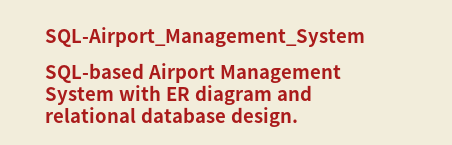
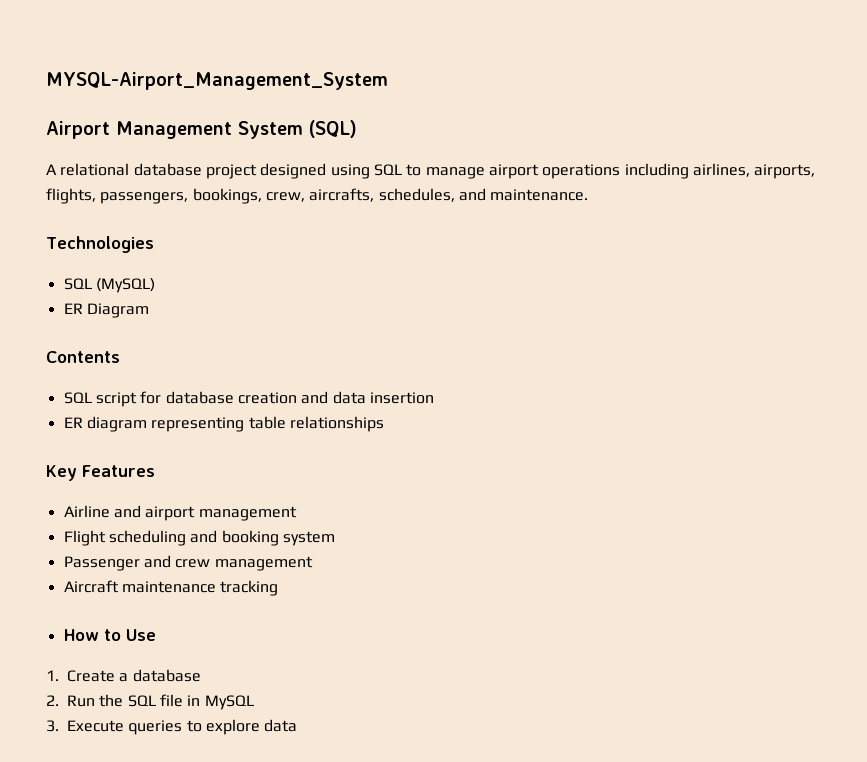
[45,27,365,47] [45,63,144,83] SQL-Airport_Management_System // SQL-based -> [46,72,388,90] MYSQL-Airport_Management_System //
[118,85,312,105] [45,107,298,127] with ER diagram and relational database design. -> [309,120,357,138] [46,163,816,179] [46,188,589,204] [46,236,154,253] [63,278,155,293] [63,303,149,318] [46,351,120,363] [63,391,434,407] [63,416,384,432] [46,465,155,481] [63,505,297,521] [63,530,335,546] [63,555,313,571] [63,580,279,596] [63,629,156,641] [46,669,201,682] [46,694,254,710] [46,719,298,735] (SQL) // A relational database project designed using SQL to manage airport operations including airlines, airports, flights, passengers, bookings, crew, aircrafts, schedules, and maintenance. // Technologies // SQL (MySQL) // ER Diagram // Contents // SQL script for database creation and data insertion // ER diagram representing table relationships // Key Features // Airline and airport management // Flight scheduling and booking system // Passenger and crew management // Aircraft maintenance tracking // How to Use // 1. Create a database // 2. Run the SQL file in MySQL // 3. Execute queries to explore data

